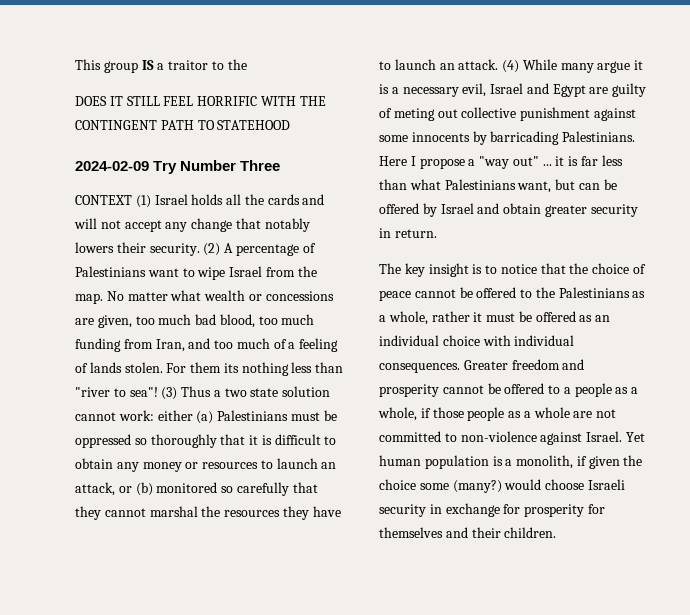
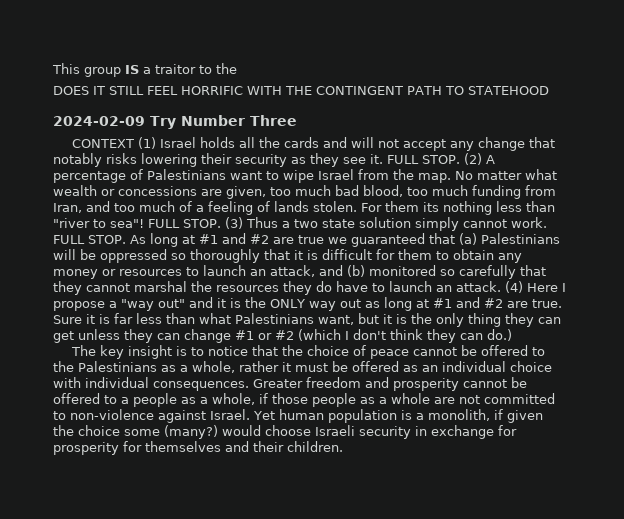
[75,242,200,256] lowers their security. -> [106,153,460,167] risks lowering their security as they see it. FULL STOP.
(158, 392) none -> [148,219,221,228] FULL STOP.
[75,410,193,421] cannot work: either -> [414,217,547,231] [53,233,455,247] simply cannot work. FULL STOP. As long at #1 and #2 are true we guaranteed that
[290,412,320,421] must -> [53,249,76,260] will
(321, 439) none -> [376,249,432,260] for them
[118,486,132,493] or -> [319,265,343,276] and
(309, 513) none -> [316,281,332,292] do
[522,59,644,73] [379,83,647,97] [379,107,636,121] [379,131,636,145] While many argue it is a necessary evil, Israel and Egypt are guilty of meting out collective punishment against some innocents by barricading Palestinians. -> (523, 287) none
[542,164,552,166] ... -> [189,297,562,311] [53,315,82,324] and it is the ONLY way out as long at #1 and #2 are true. Sure
[578,179,617,190] [379,203,638,217] [379,228,437,238] can be offered by Israel and obtain greater security in return. -> [383,313,561,327] [53,329,512,343] it is the only thing they can get unless they can change #1 or #2 (which I don't think they can do.)

